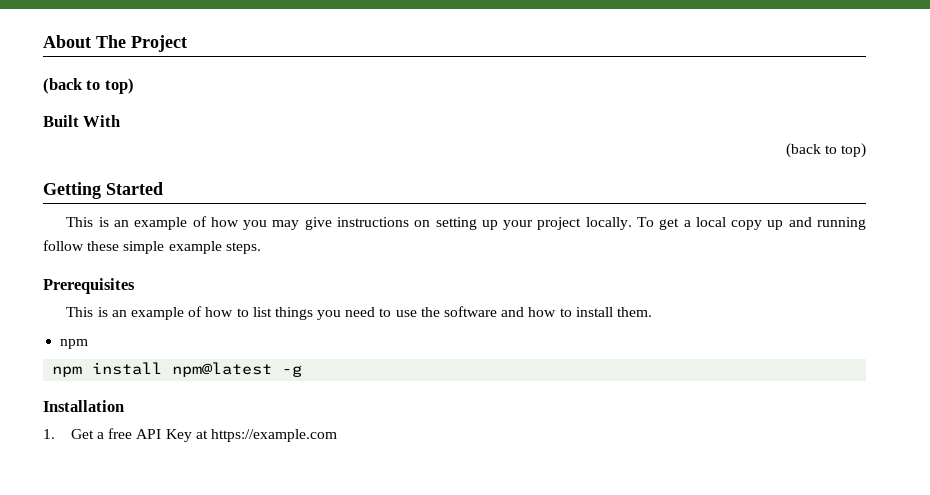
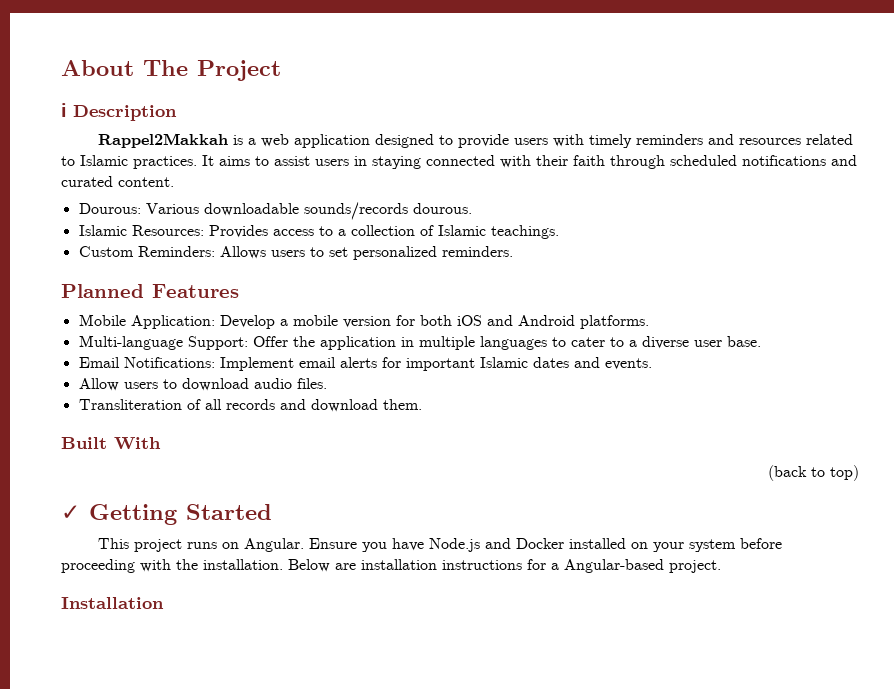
[43,78,134,94] (back to top) -> [61,103,177,121] [97,133,853,148] [61,155,857,169] [61,176,174,187] [78,202,472,220] [78,225,559,239] [78,246,513,260] [61,284,239,298] [78,314,649,329] [78,335,761,350] [78,357,652,371] [78,378,327,391] [78,399,422,412] ℹ Description // Rappel2Makkah is a web application designed to provide users with timely reminders and resources related to Islamic practices. It aims to assist users in staying connected with their faith through scheduled notifications and curated content. // Dourous: Various downloadable sounds/records dourous. // Islamic Resources: Provides access to a collection of Islamic teachings. // Custom Reminders: Allows users to set personalized reminders. // Planned Features // Mobile Application: Develop a mobile version for both iOS and Android platforms. // Multi-language Support: Offer the application in multiple languages to cater to a diverse user base. // Email Notifications: Implement email alerts for important Islamic dates and events. // Allow users to download audio files. // Transliteration of all records and download them.
(866, 150) none -> [61,505,80,520] ✓
[98,216,866,230] [43,240,261,254] [43,278,135,294] [66,306,652,320] [60,339,89,349] [52,362,303,377] [43,400,124,412] [43,428,338,442] is an example of how you may give instructions on setting up your project locally. To get a local copy up and running follow these simple example steps. // Prerequisites // This is an example of how to list things you need to use the software and how to install them. // npm // npm install npm@latest -g // Installation // 1. Get a free API Key at https://example.com -> [133,538,782,552] [61,559,721,573] [61,597,164,609] project runs on Angular. Ensure you have Node.js and Docker installed on your system before proceeding with the installation. Below are installation instructions for a Angular-based project. // Installation

